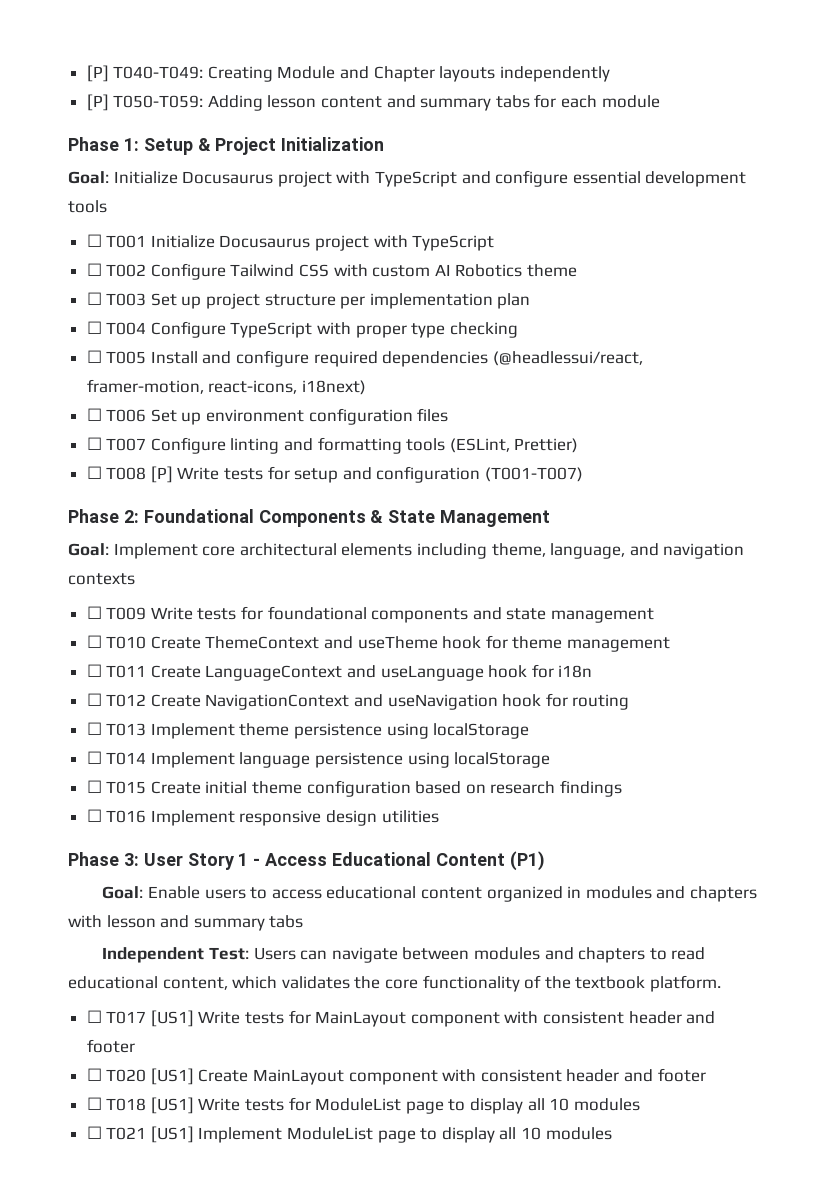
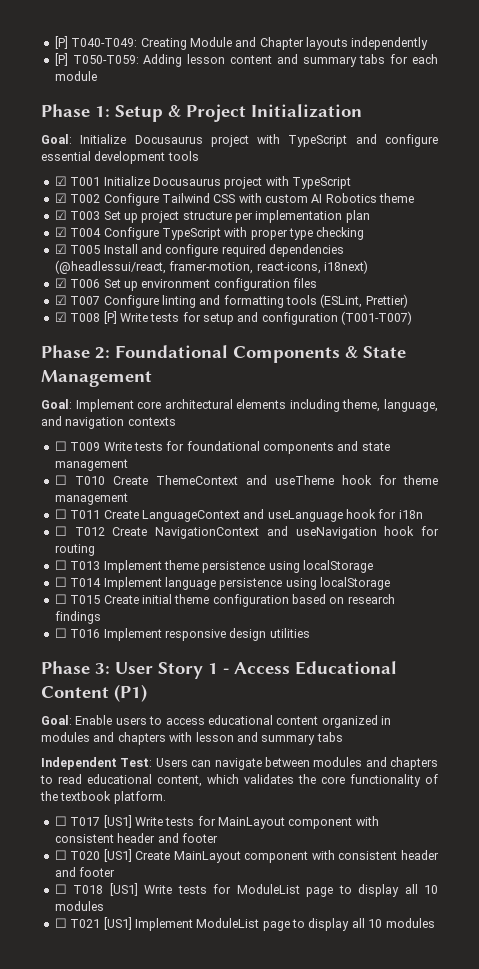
[86,234,102,247] ☐ -> [54,176,67,186] ☑
[86,263,102,276] ☐ -> [54,193,67,203] ☑
[86,292,102,305] ☐ -> [54,210,67,220] ☑
[86,321,102,334] ☐ -> [54,227,67,237] ☑
[86,350,102,363] ☐ -> [54,244,67,254] ☑
[86,408,102,421] ☐ -> [54,278,67,288] ☑
[86,437,102,450] ☐ -> [54,295,67,305] ☑
[86,466,102,479] ☐ -> [54,312,67,322] ☑

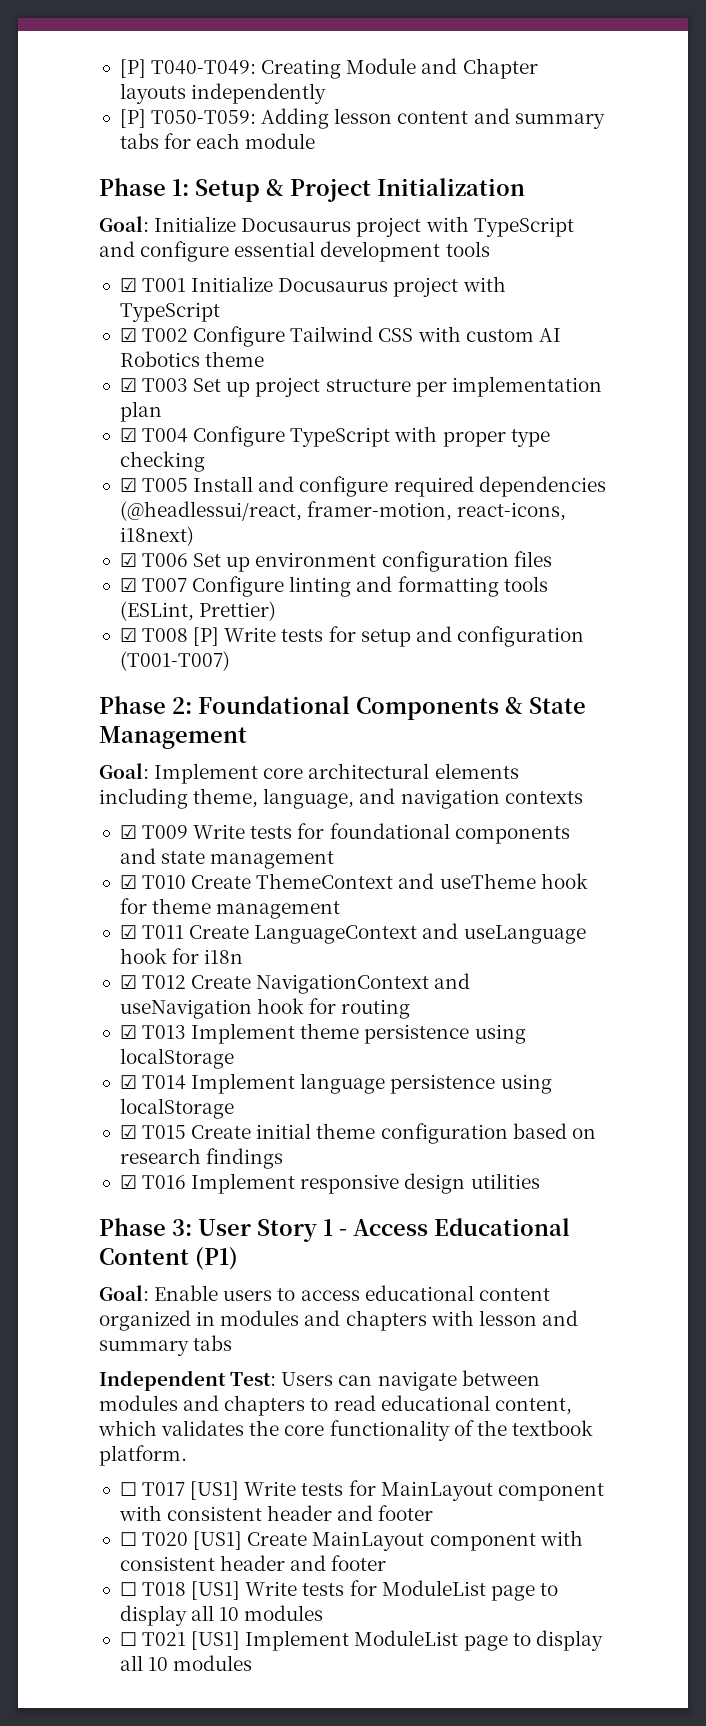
[54,441,67,451] ☐ -> [119,825,137,839] ☑
[54,475,67,485] ☐ -> [119,875,137,889] ☑
[54,509,67,519] ☐ -> [119,925,137,939] ☑
[54,526,67,536] ☐ -> [119,975,137,989] ☑
[54,560,67,570] ☐ -> [119,1025,137,1039] ☑
[54,577,67,587] ☐ -> [119,1075,137,1089] ☑
[54,594,67,604] ☐ -> [119,1125,137,1139] ☑
[54,628,67,638] ☐ -> [119,1175,137,1189] ☑

